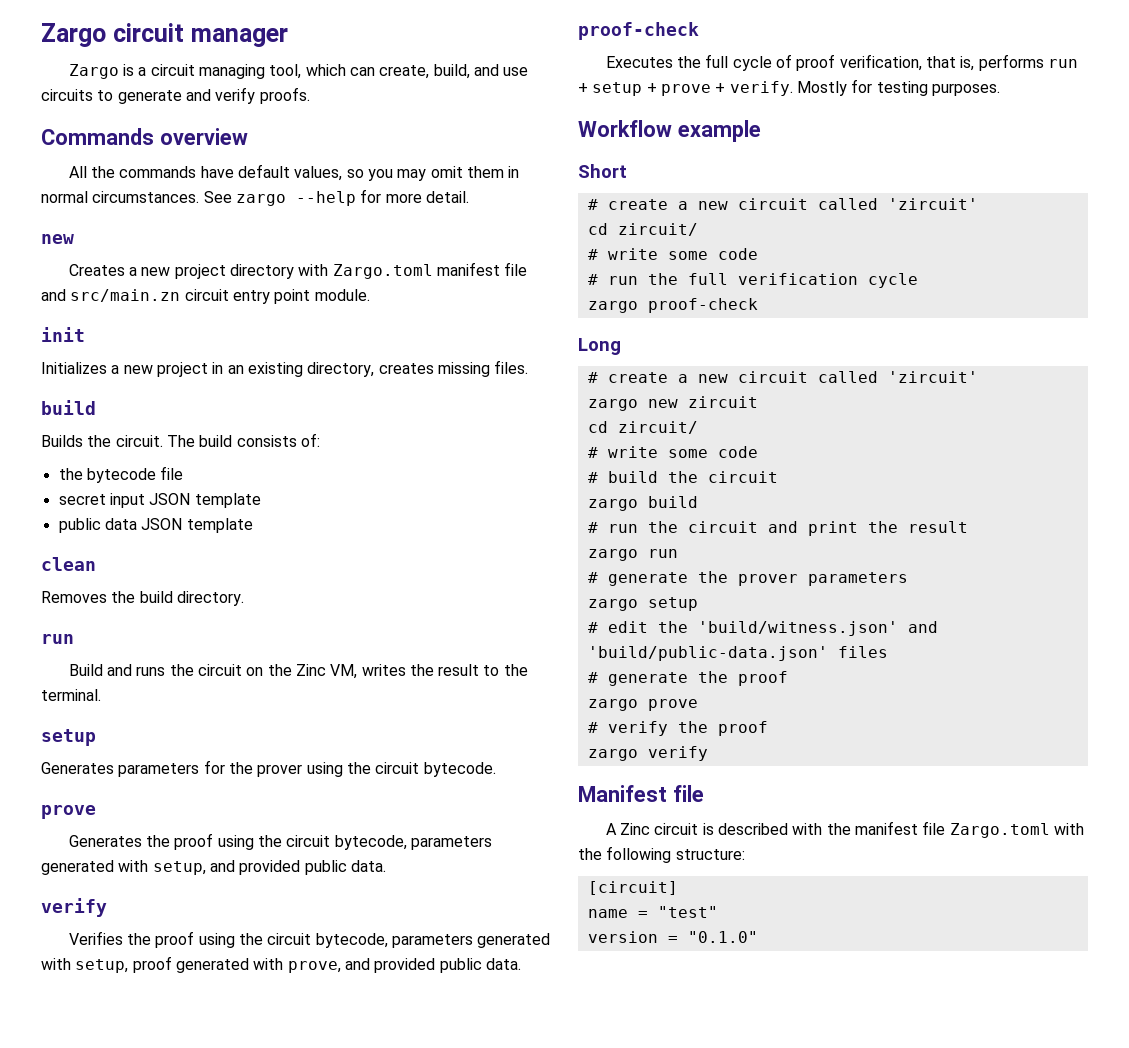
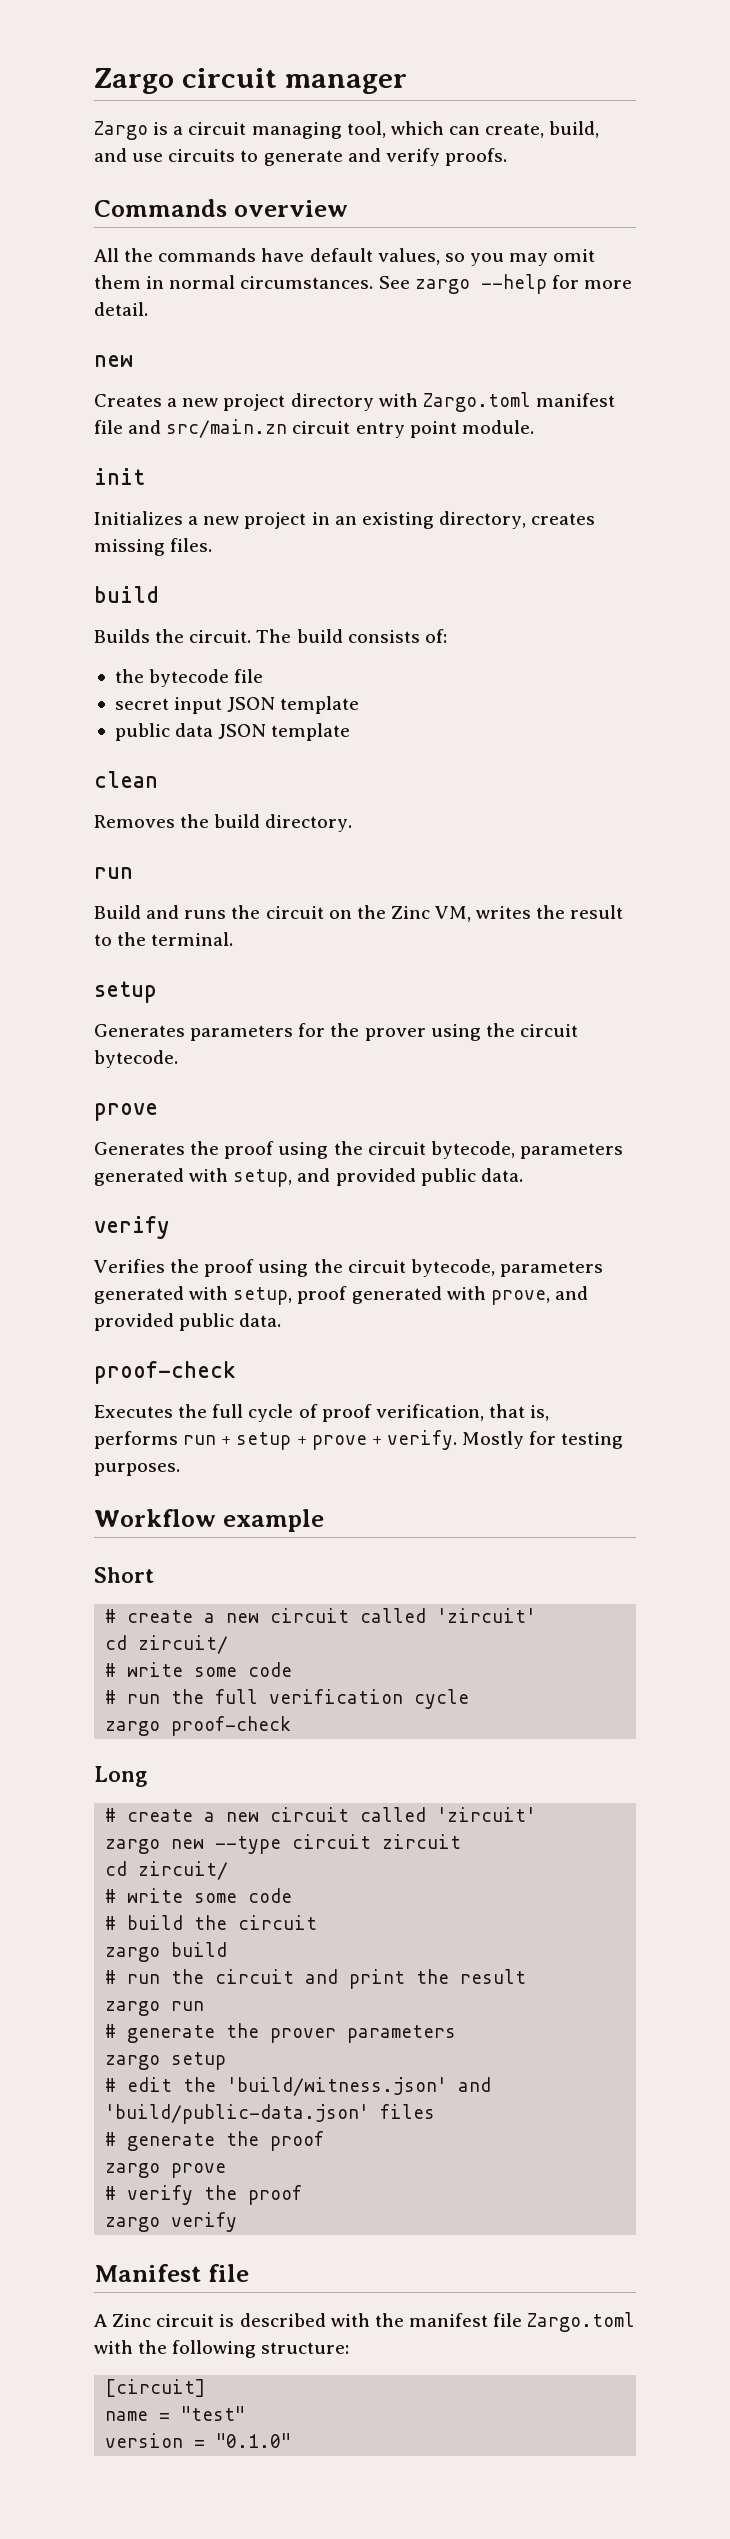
(678, 403) none -> [215,1834,372,1854] --type circuit

